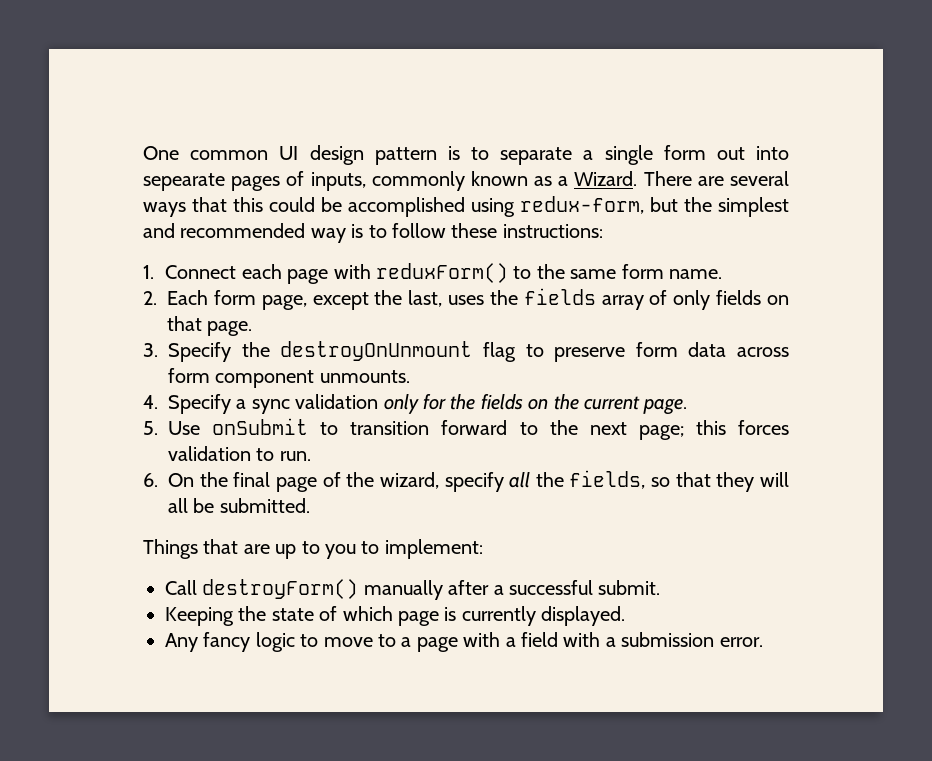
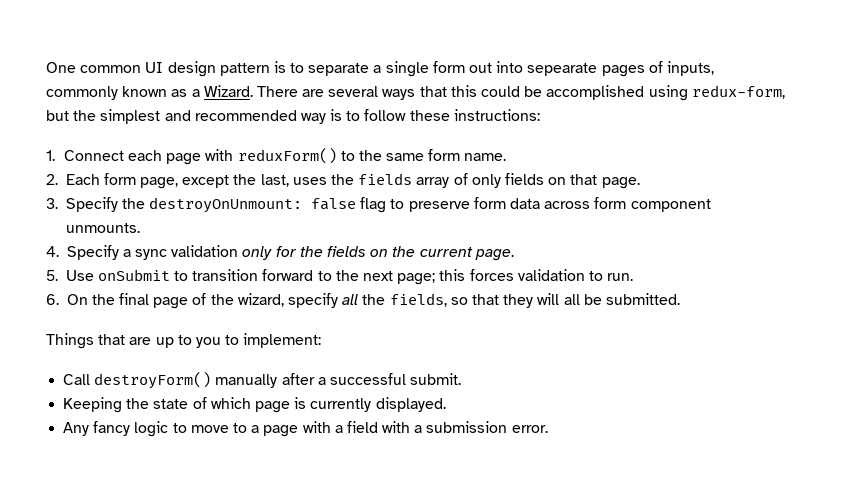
[280,341,473,361] destroyOnUnmount -> [149,197,357,213] destroyOnUnmount: false

